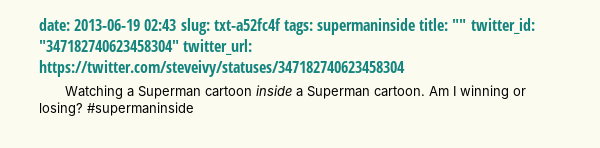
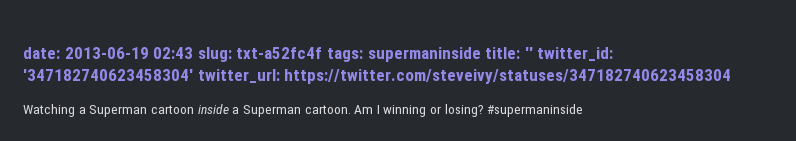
[452,18,535,34] [39,40,179,52] "" twitter_id: "347182740623458304" -> [524,47,614,61] [23,69,193,81] '' twitter_id: '347182740623458304'

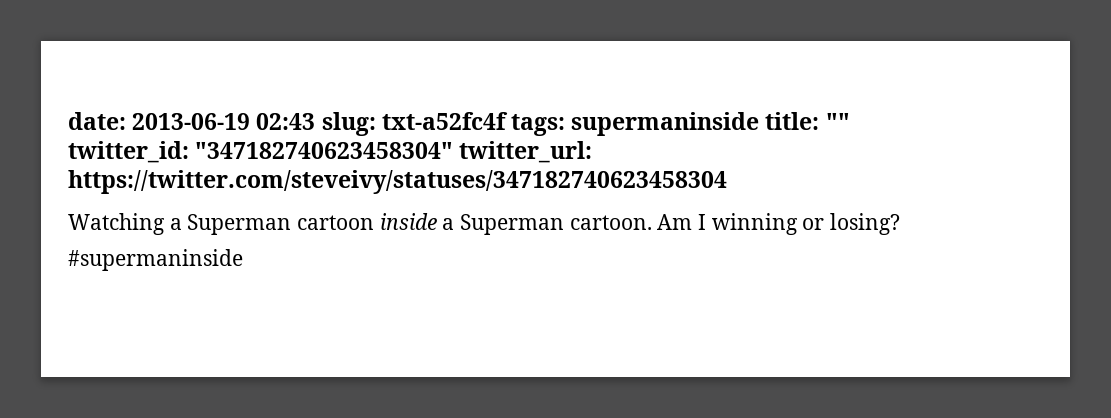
[524,47,614,61] [23,69,193,81] '' twitter_id: '347182740623458304' -> [825,113,850,130] [68,141,454,163] "" twitter_id: "347182740623458304"

